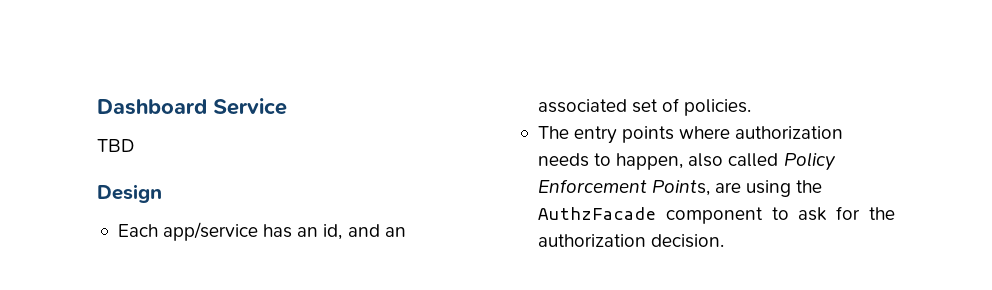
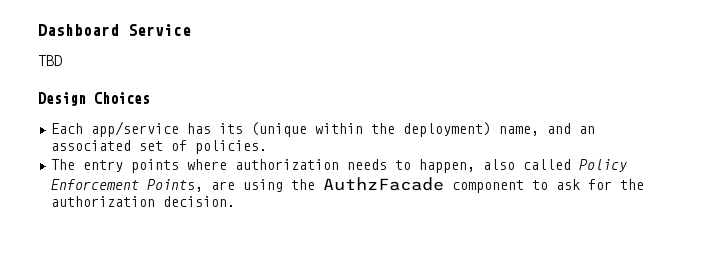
(162, 193) none -> [94,92,150,104] Choices
[297,224,343,240] an id, -> [219,122,540,137] its (unique within the deployment) name,

